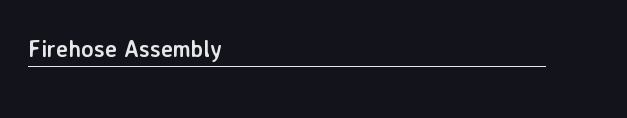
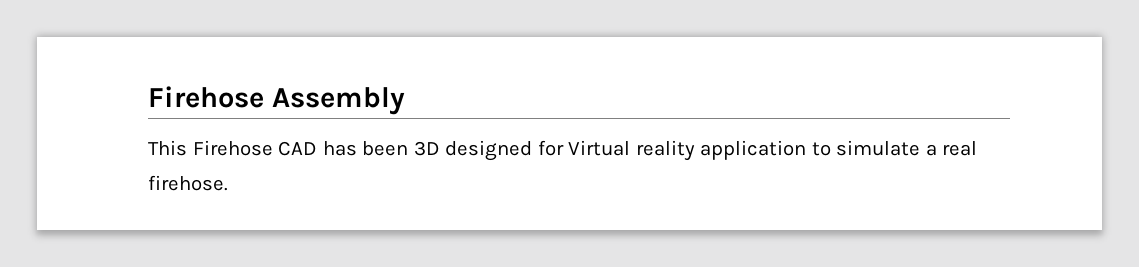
(222, 51) none -> [148,140,978,161] [148,175,228,191] // This Firehose CAD has been 3D designed for Virtual reality application to simulate a real firehose.

